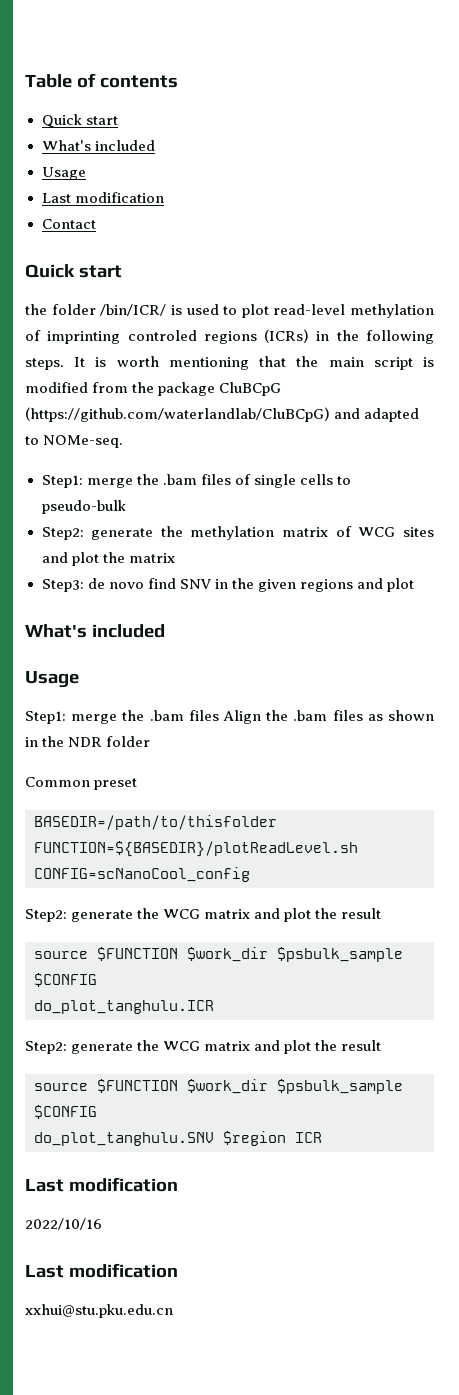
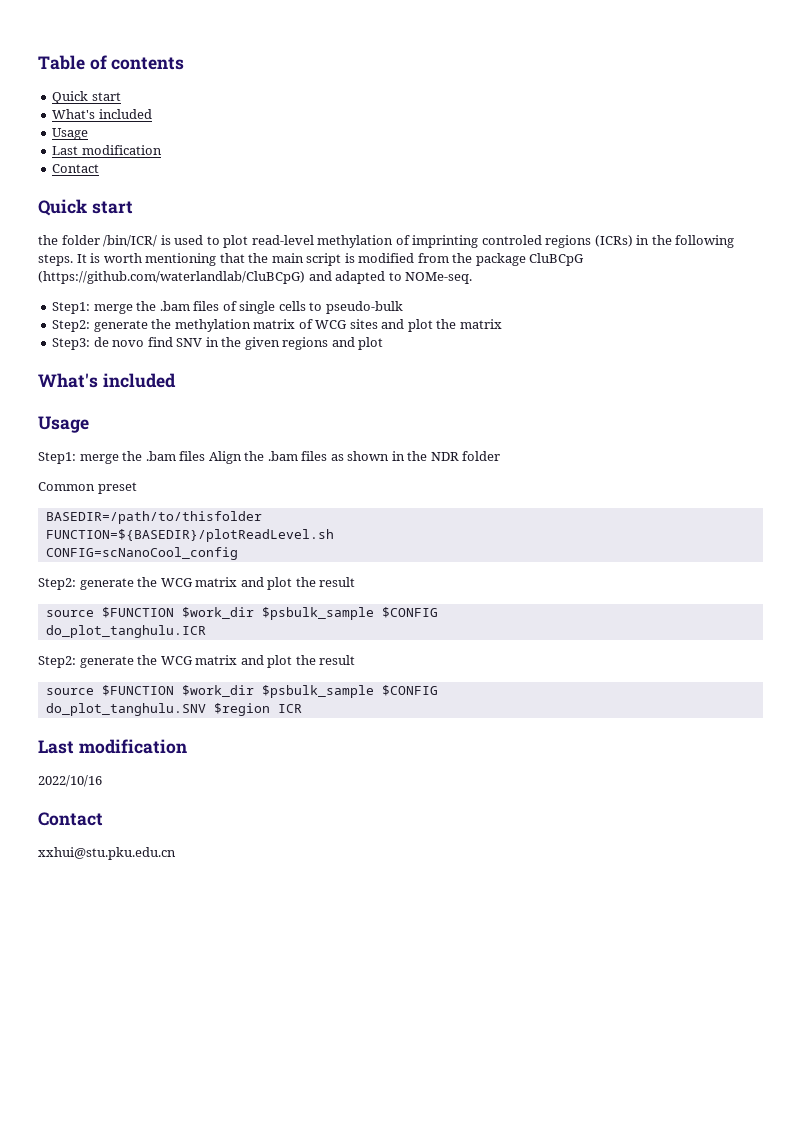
[25,1263,178,1278] Last modification -> [38,812,103,826] Contact

